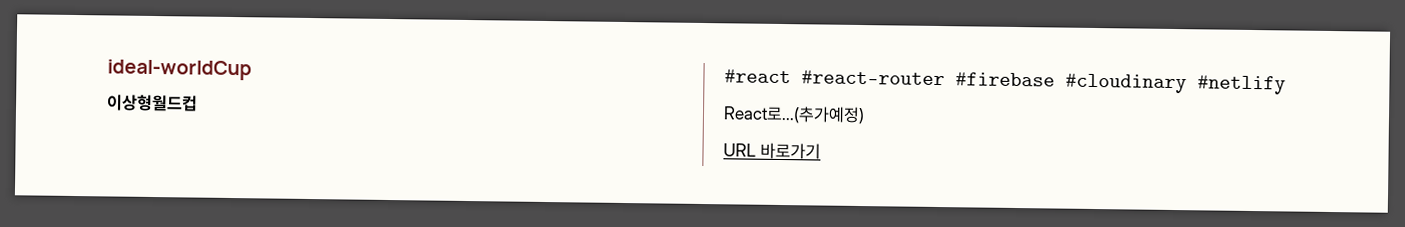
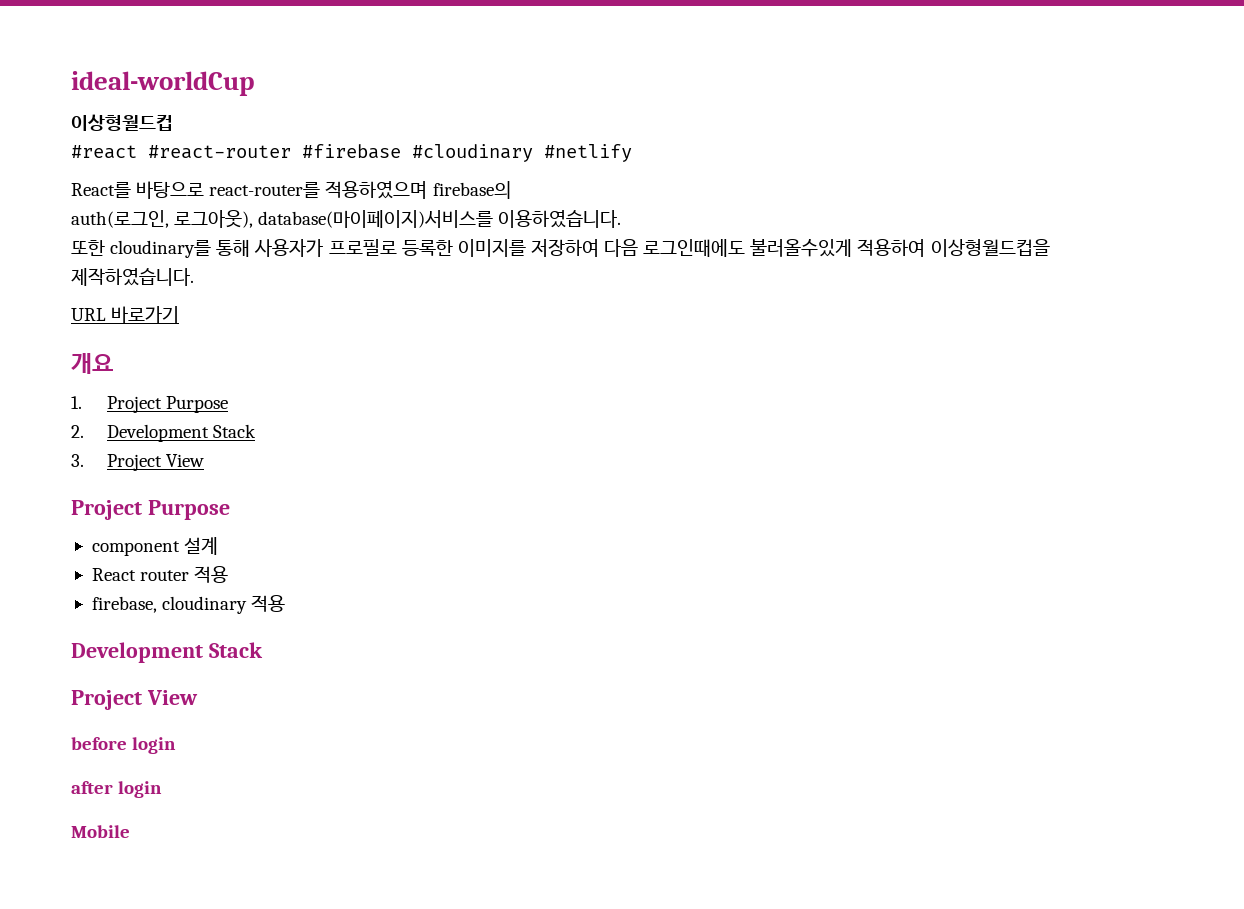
[723,105,865,125] [723,142,821,160] React로...(추가예정) // URL 바로가기 -> [71,181,511,199] [71,210,622,228] [71,239,1050,258] [71,268,194,286] [71,306,180,324] [71,353,113,374] [71,396,228,413] [71,424,256,442] [71,454,204,471] [71,500,230,520] [91,537,219,556] [91,566,229,583] [91,595,286,614] [71,642,263,663] [71,690,198,710] [71,737,177,754] [71,781,163,798] [71,825,130,838] React를 바탕으로 react-router를 적용하였으며 firebase의 // auth(로그인, 로그아웃), database(마이페이지)서비스를 이용하였습니다. // 또한 cloudinary를 통해 사용자가 프로필로 등록한 이미지를 저장하여 다음 로그인때에도 불러올수있게 적용하여 이상형월드컵을 제작하였습니다. // URL 바로가기 // 개요 // 1. Project Purpose // 2. Development Stack // 3. Project View // Project Purpose // component 설계 // React router 적용 // firebase, cloudinary 적용 // Development Stack // Project View // before login // after login // Mobile

